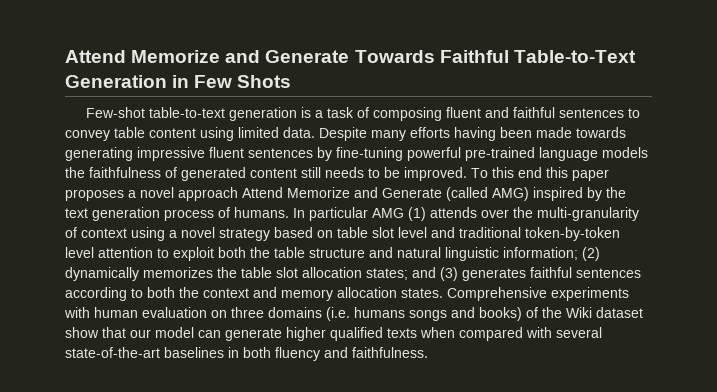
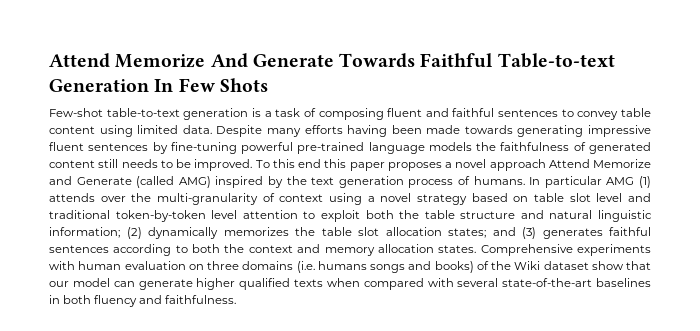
[65,50,261,63] Attend Memorize and -> [49,53,248,68] Attend Memorize And
[513,50,636,63] [65,75,190,88] Table-to-Text Generation in -> [497,53,615,68] [49,79,174,92] Table-to-text Generation In

